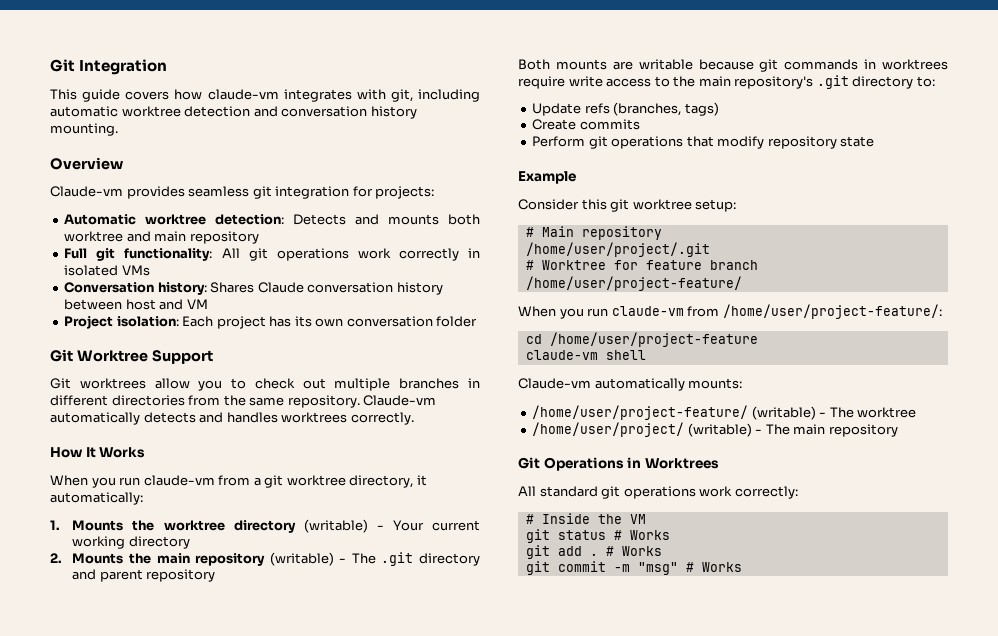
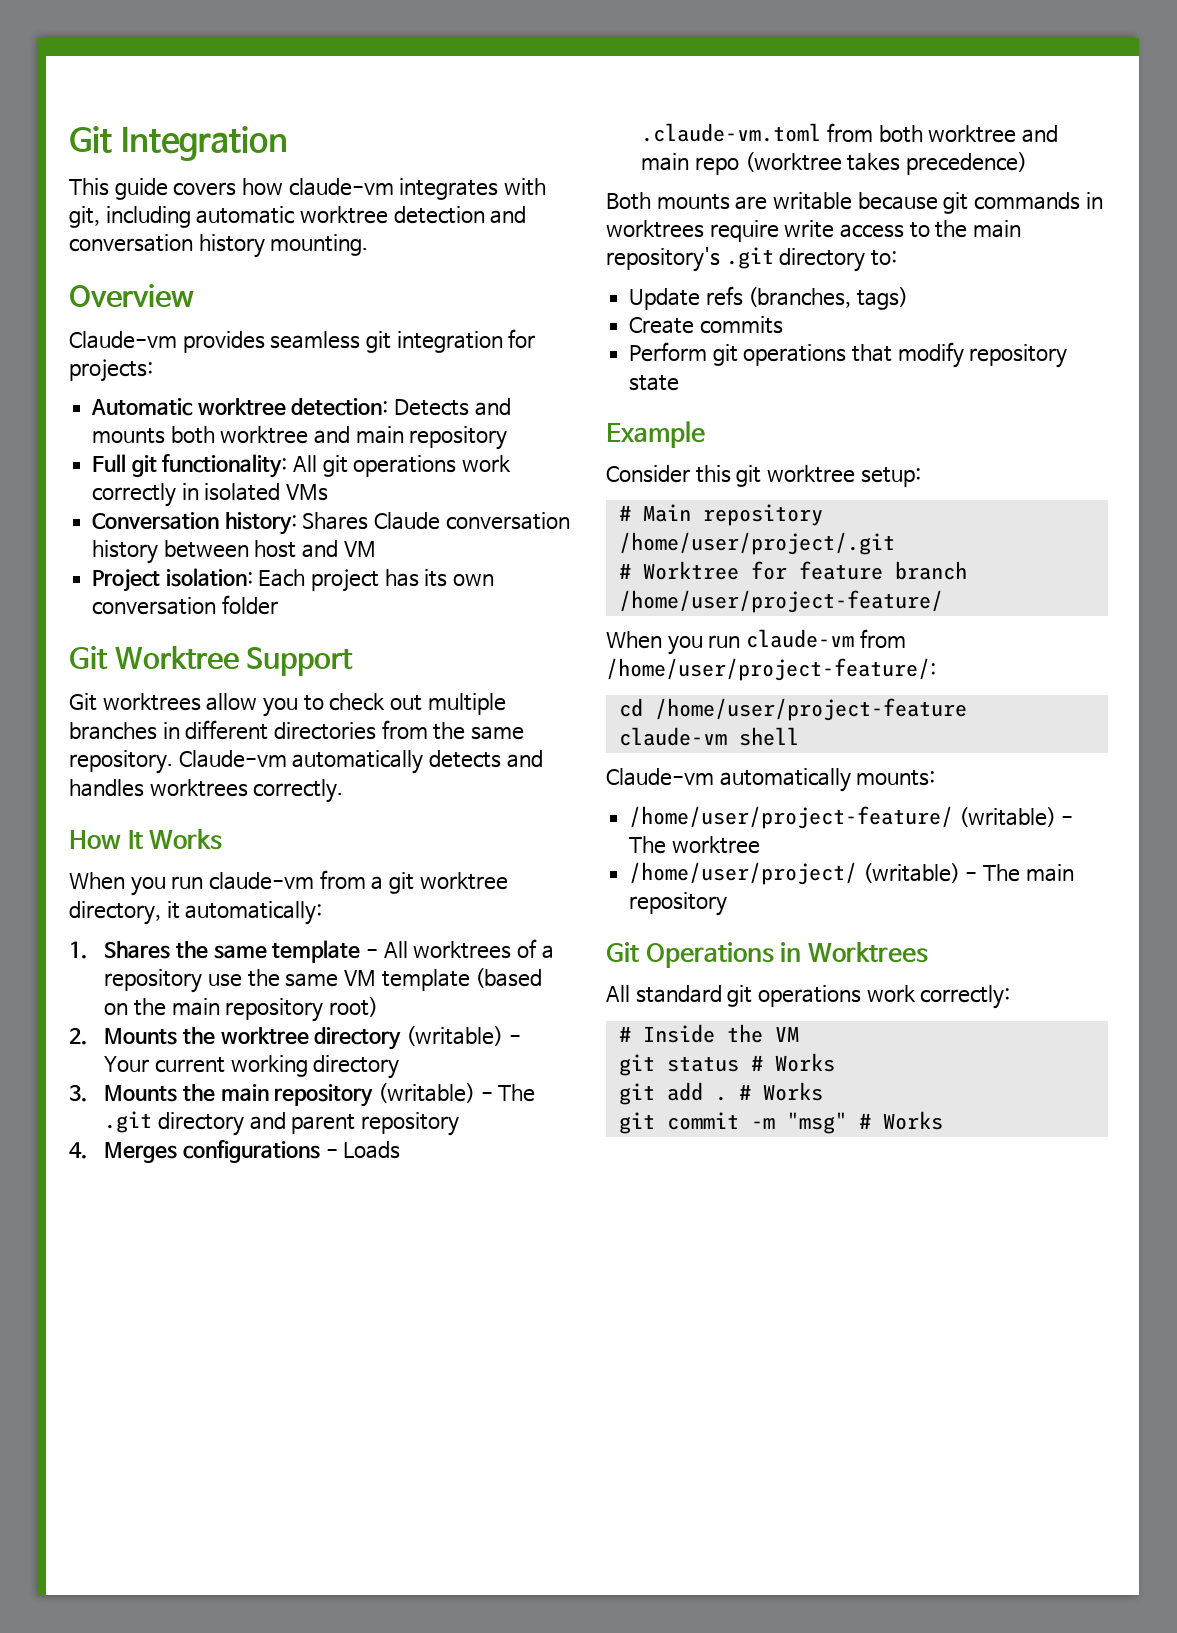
(60, 525) none -> [104,939,554,963] [104,968,543,993] [104,997,379,1022] [69,1028,87,1045] Shares the same template - All worktrees of a repository use the same VM template (based on the main repository root) // 2.
[50,553,62,563] 2. -> [69,1085,87,1102] 3.
(216, 575) none -> [69,1140,401,1163] [641,123,1058,143] [641,152,1027,175] // 4. Merges configurations - Loads .claude-vm.toml from both worktree and main repo (worktree takes precedence)

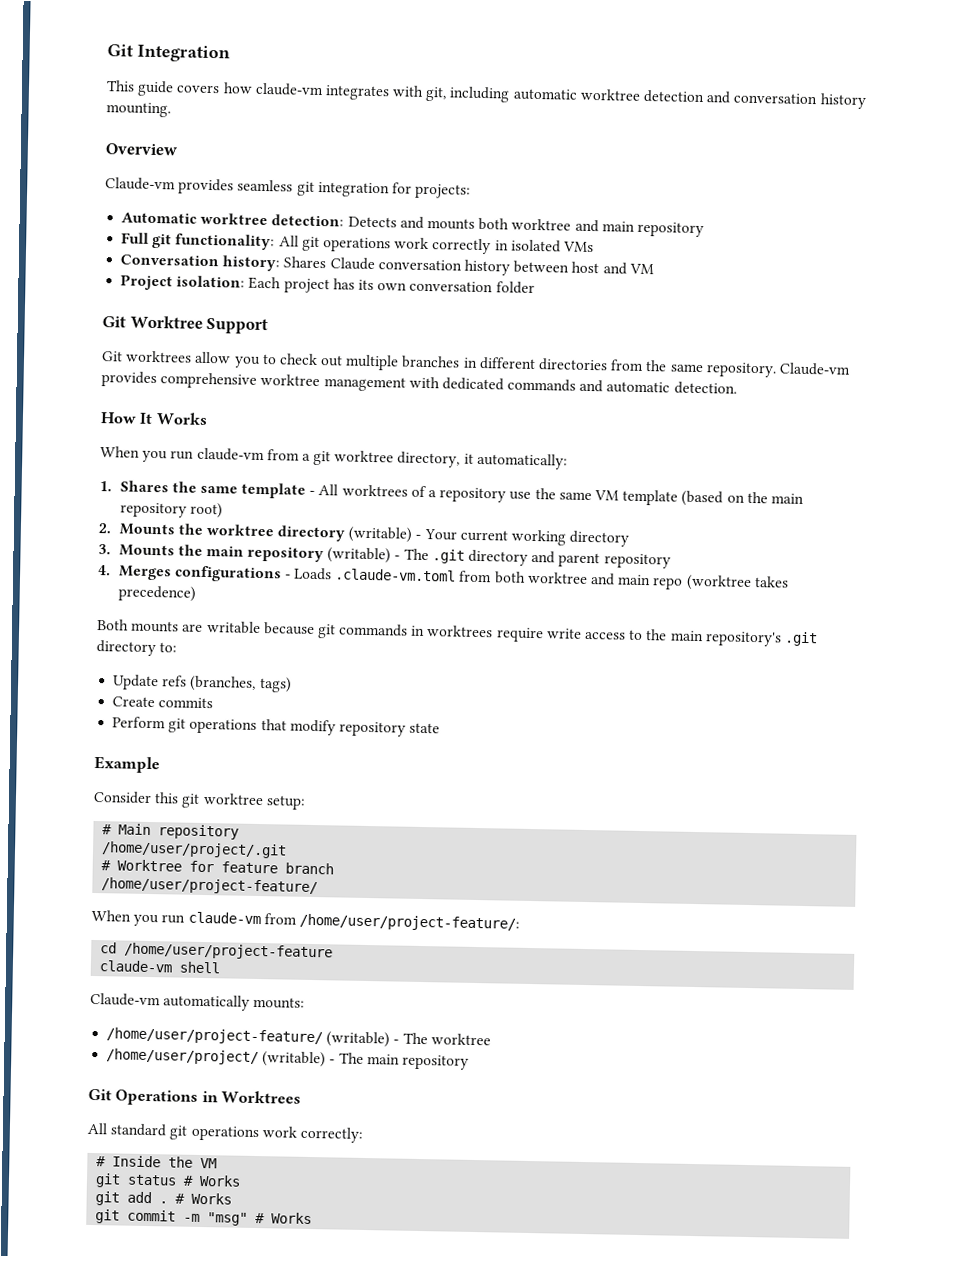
[292,750,543,774] [69,779,344,803] automatically detects and handles worktrees correctly. -> [101,371,737,395] provides comprehensive worktree management with dedicated commands and automatic detection.

